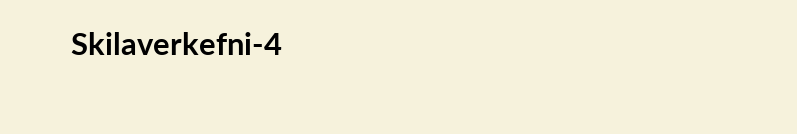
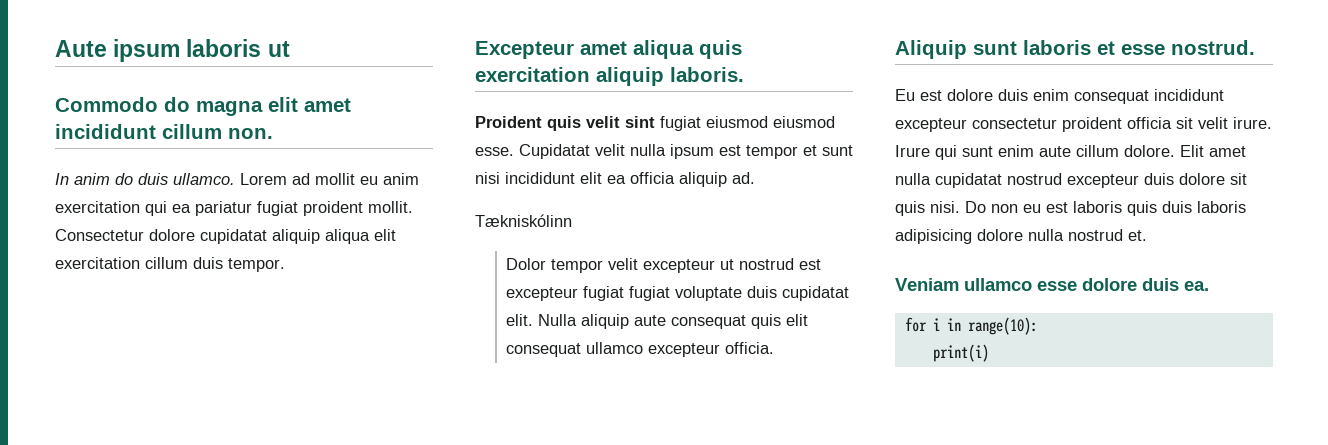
[71,32,282,55] Skilaverkefni-4 -> [55,39,290,62] [55,97,351,116] [55,124,273,139] [55,173,419,185] [55,201,413,216] [55,229,396,244] [55,257,285,272] [475,40,742,59] [475,67,744,86] [475,116,835,131] [475,144,853,159] [475,172,755,187] [475,214,572,227] [506,258,822,273] [506,286,850,301] [506,314,809,329] [506,342,775,357] [895,40,1255,59] [895,89,1224,104] [895,117,1272,132] [895,145,1246,160] [895,173,1247,188] [895,201,1246,216] [895,229,1147,244] [895,278,1209,291] [904,317,1038,335] [932,344,989,362] Aute ipsum laboris ut // Commodo do magna elit amet incididunt cillum non. // In anim do duis ullamco. Lorem ad mollit eu anim exercitation qui ea pariatur fugiat proident mollit. Consectetur dolore cupidatat aliquip aliqua elit exercitation cillum duis tempor. // Excepteur amet aliqua quis exercitation aliquip laboris. // Proident quis velit sint fugiat eiusmod eiusmod esse. Cupidatat velit nulla ipsum est tempor et sunt nisi incididunt elit ea officia aliquip ad. // Tækniskólinn // Dolor tempor velit excepteur ut nostrud est excepteur fugiat fugiat voluptate duis cupidatat elit. Nulla aliquip aute consequat quis elit consequat ullamco excepteur officia. // Aliquip sunt laboris et esse nostrud. // Eu est dolore duis enim consequat incididunt excepteur consectetur proident officia sit velit irure. Irure qui sunt enim aute cillum dolore. Elit amet nulla cupidatat nostrud excepteur duis dolore sit quis nisi. Do non eu est laboris quis duis laboris adipisicing dolore nulla nostrud et. // Veniam ullamco esse dolore duis ea. // for i in range(10): // print(i)

